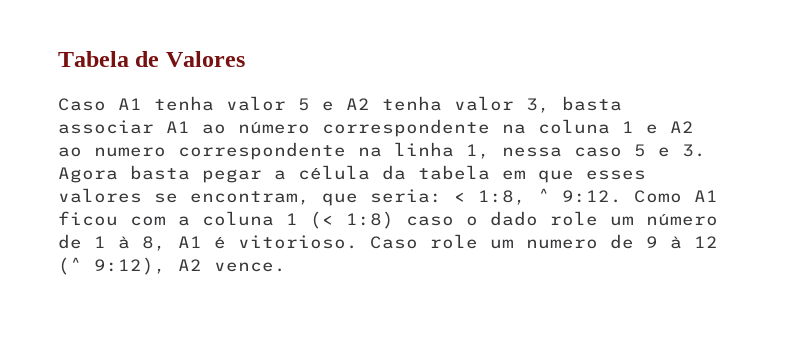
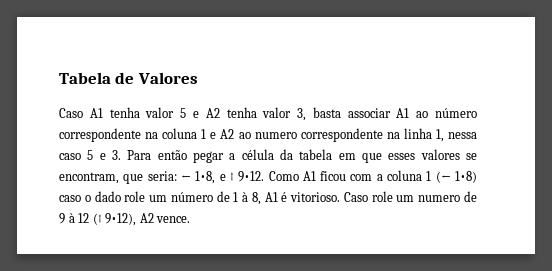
[58,165,190,183] Agora basta -> [127,150,187,160] Para então
[454,188,622,205] < 1:8, ^ 9:12. -> [180,171,265,184] ← 1•8, e ↑ 9•12.
[310,211,394,229] (< 1:8) -> [435,171,477,183] (← 1•8)
[58,257,166,275] (^ 9:12), -> [92,213,137,226] (↑ 9•12),

